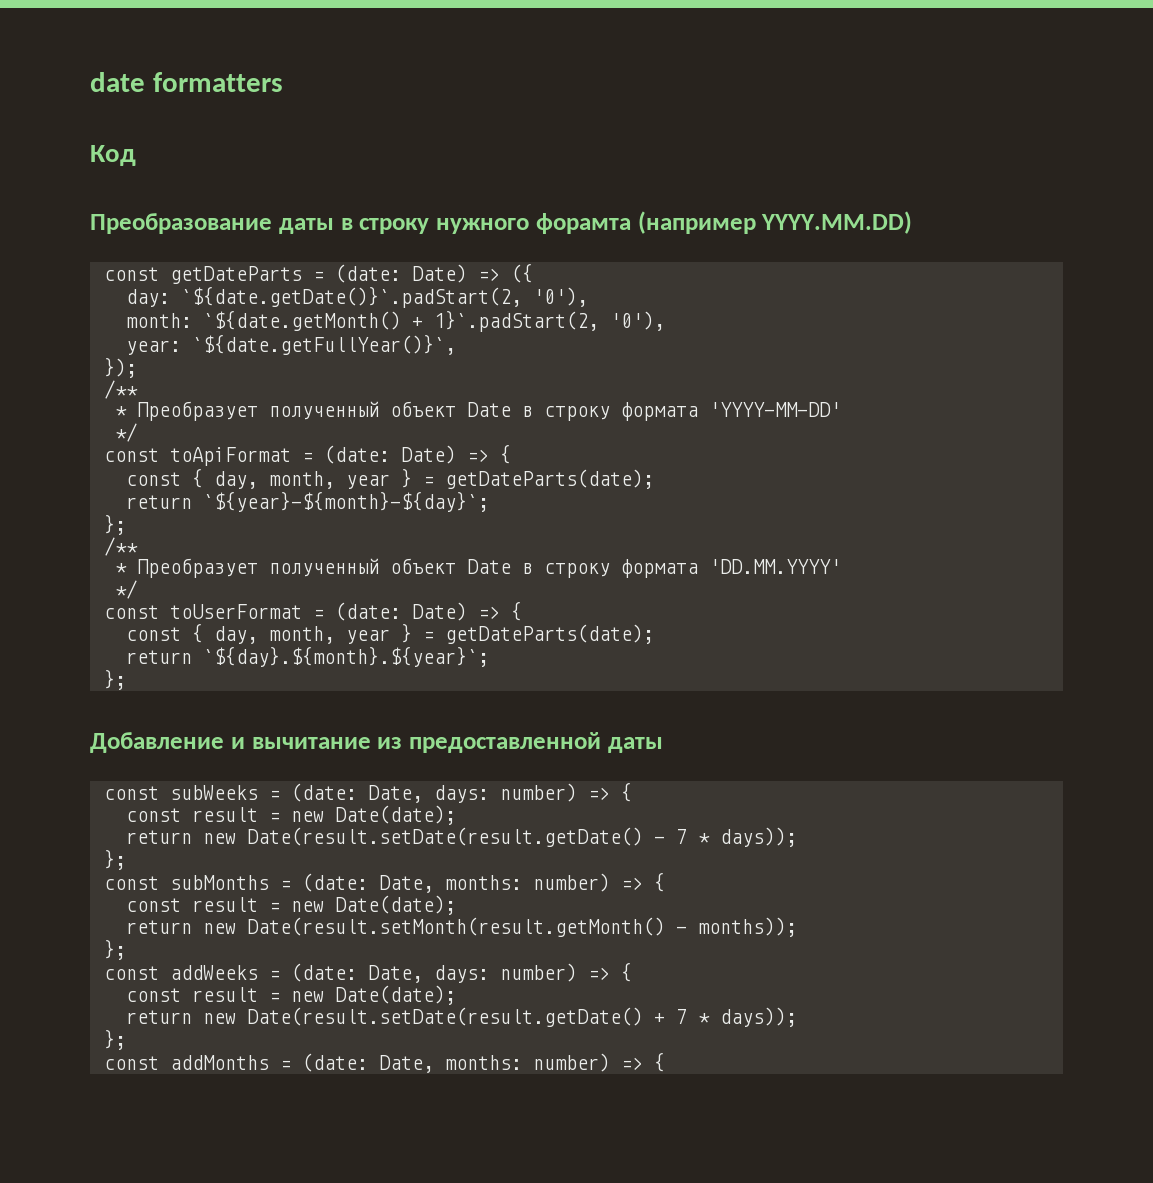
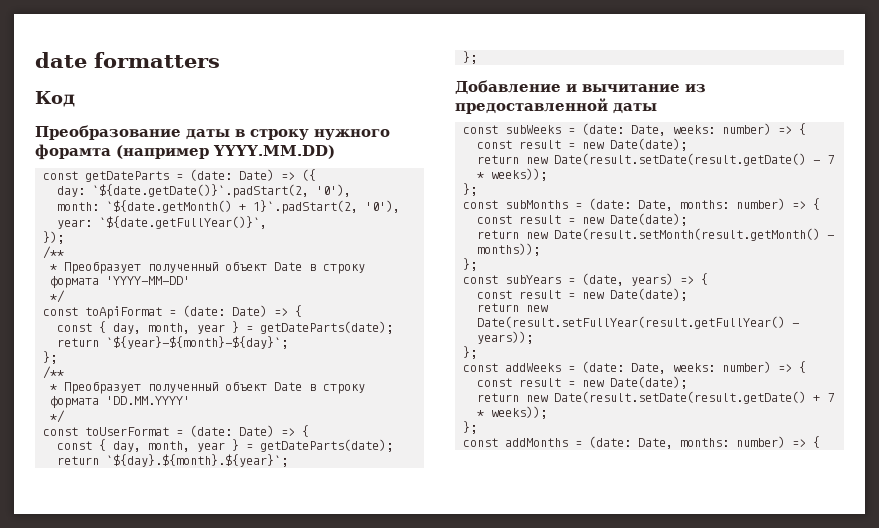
[433,785,489,803] days: -> [672,125,715,134] weeks:
[719,827,797,847] days)); -> [490,168,547,181] weeks));
(126, 949) none -> [462,273,708,286] [476,288,687,301] [476,303,548,312] [476,316,799,329] [476,331,533,344] [462,346,477,359] // const subYears = (date, years) => { // const result = new Date(date); // return new Date(result.setFullYear(result.getFullYear() - years)); // };
[433,965,489,983] days: -> [672,363,715,372] weeks:
[719,1007,797,1027] days)); -> [490,406,547,419] weeks));

